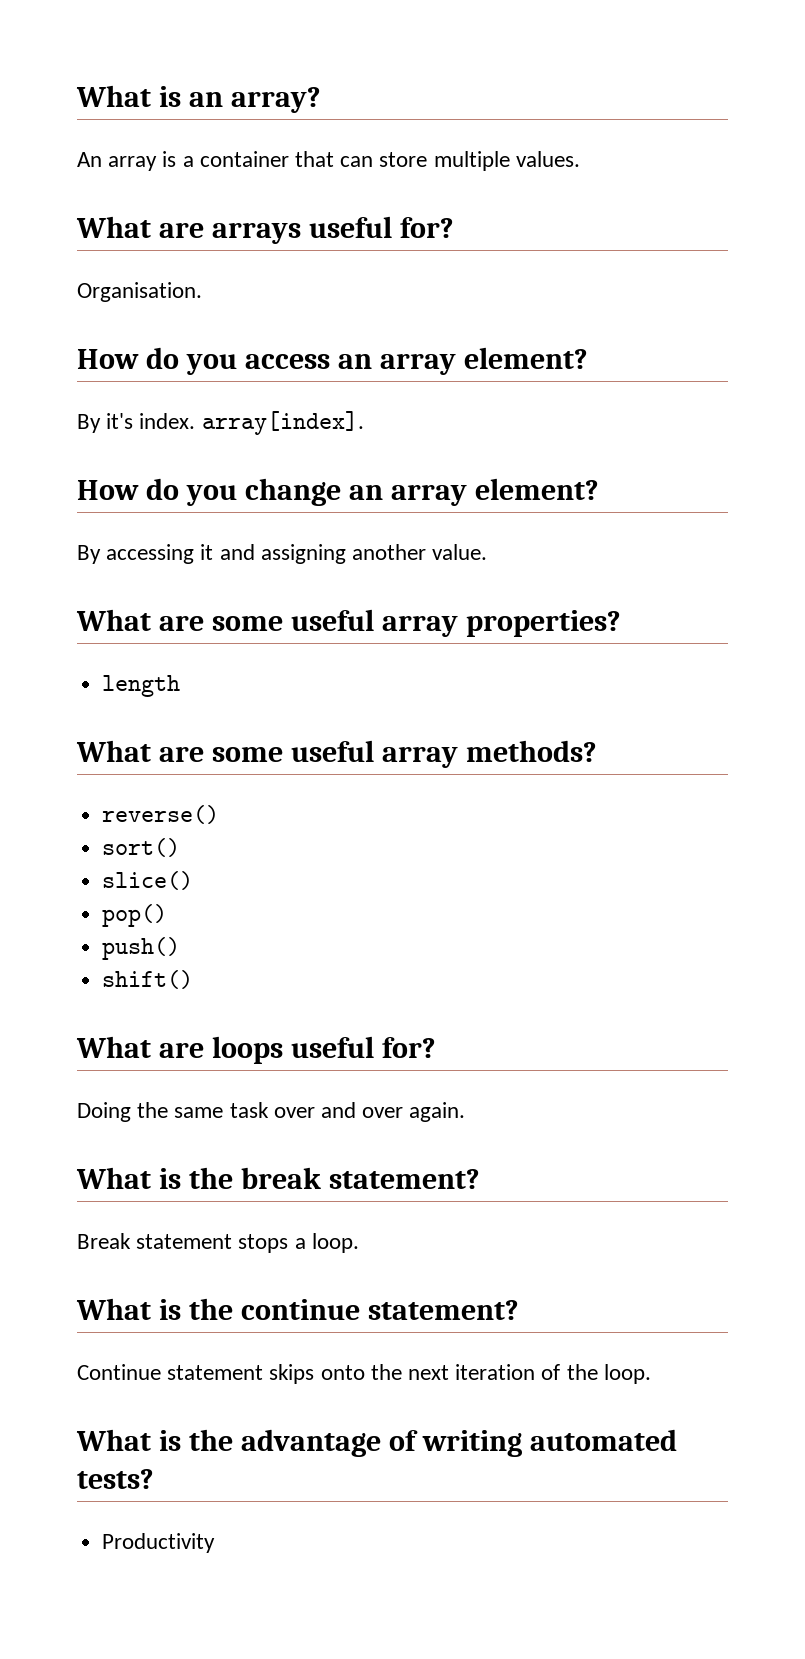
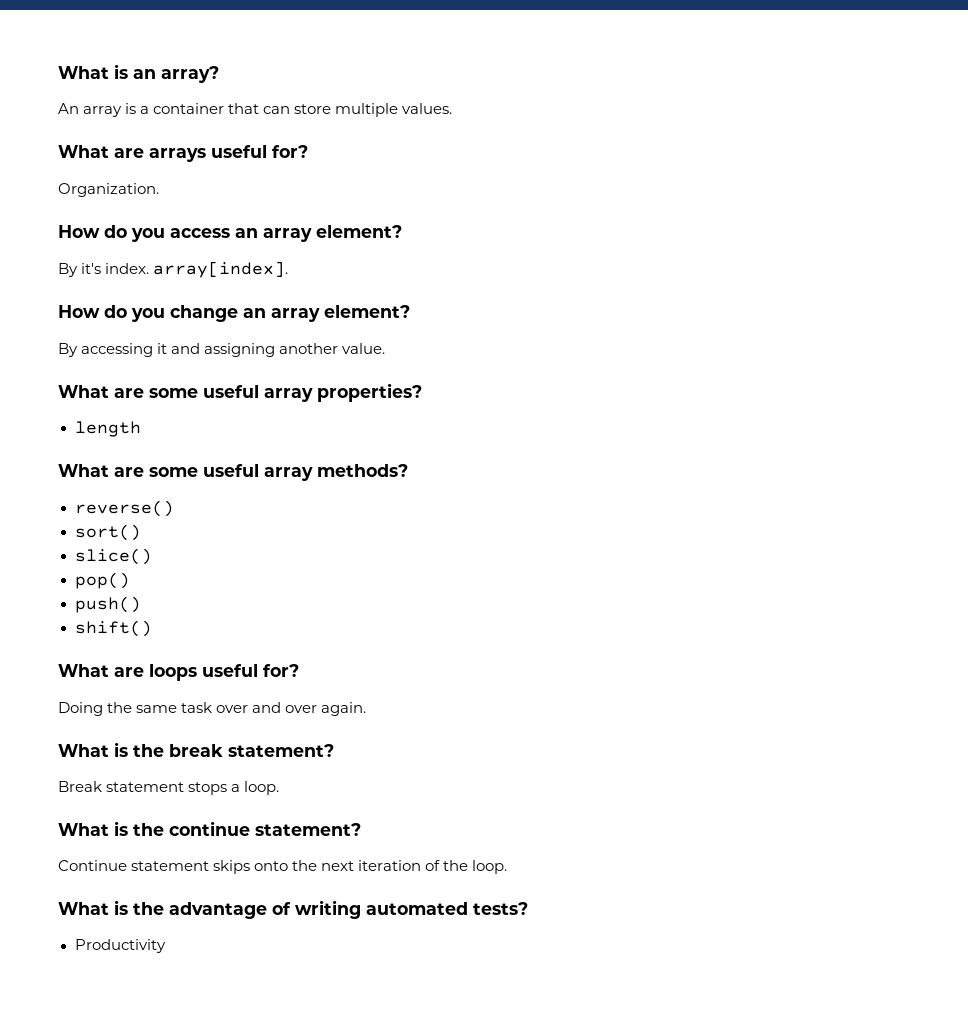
[77,282,202,302] Organisation. -> [58,183,159,197] Organization.

